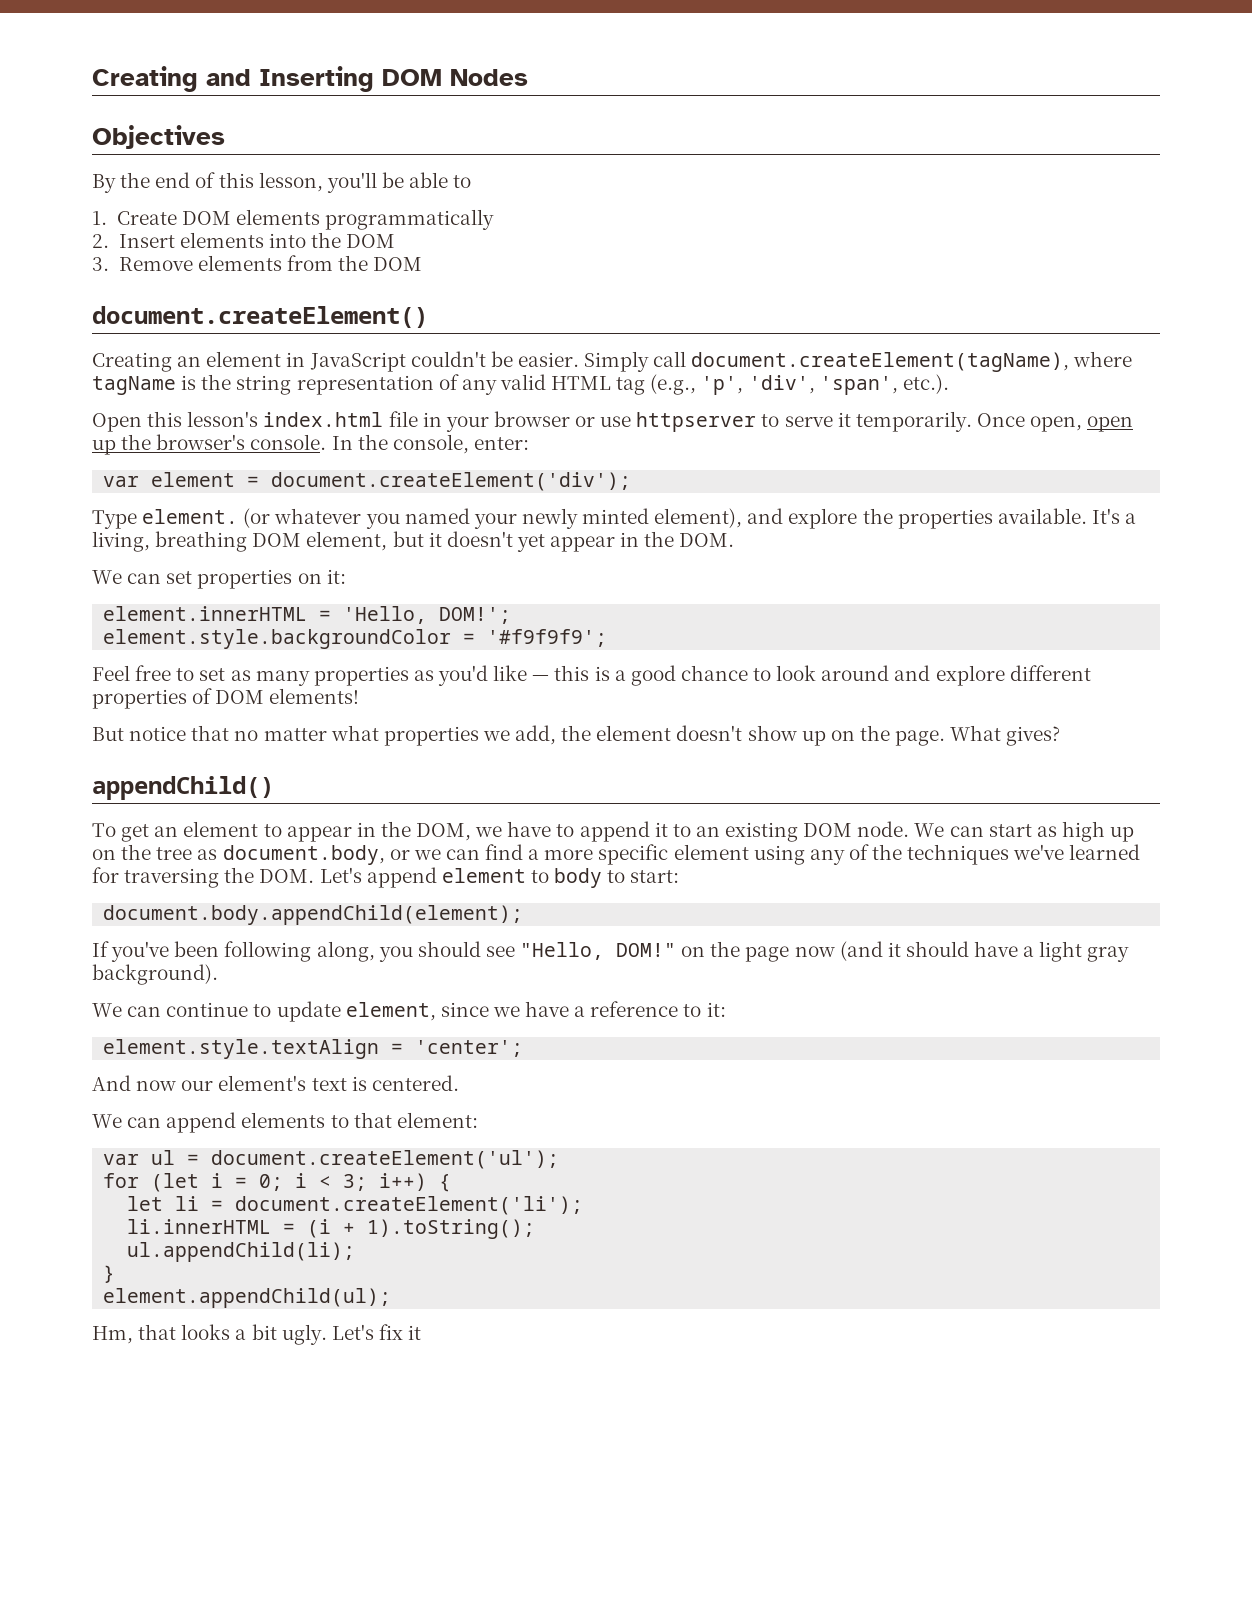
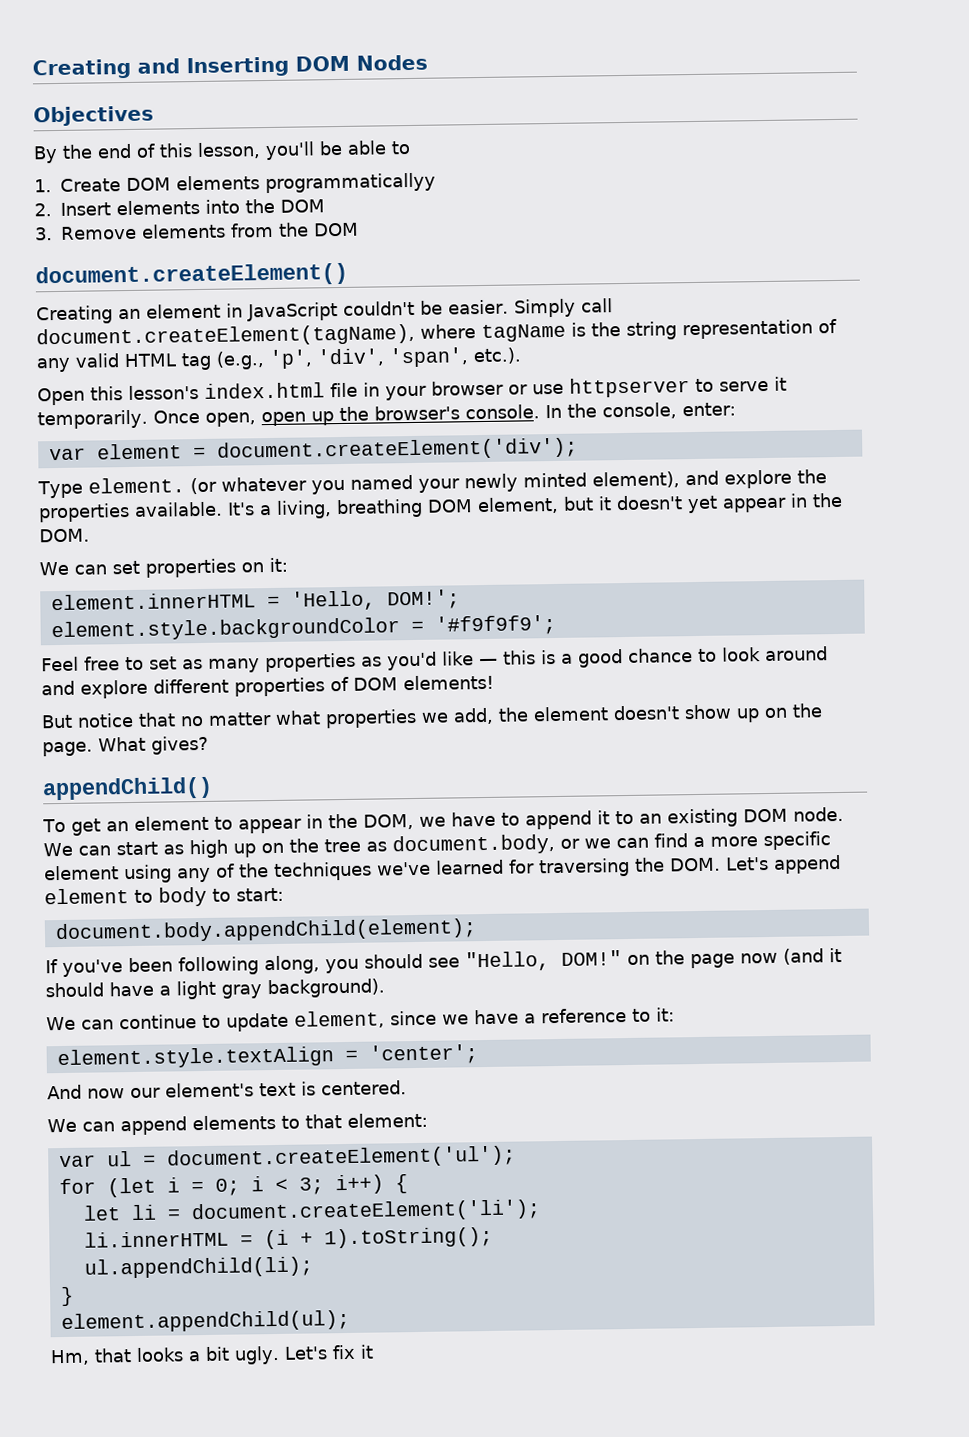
[324,209,494,230] programmatically -> [265,172,437,194] programmaticallyy

